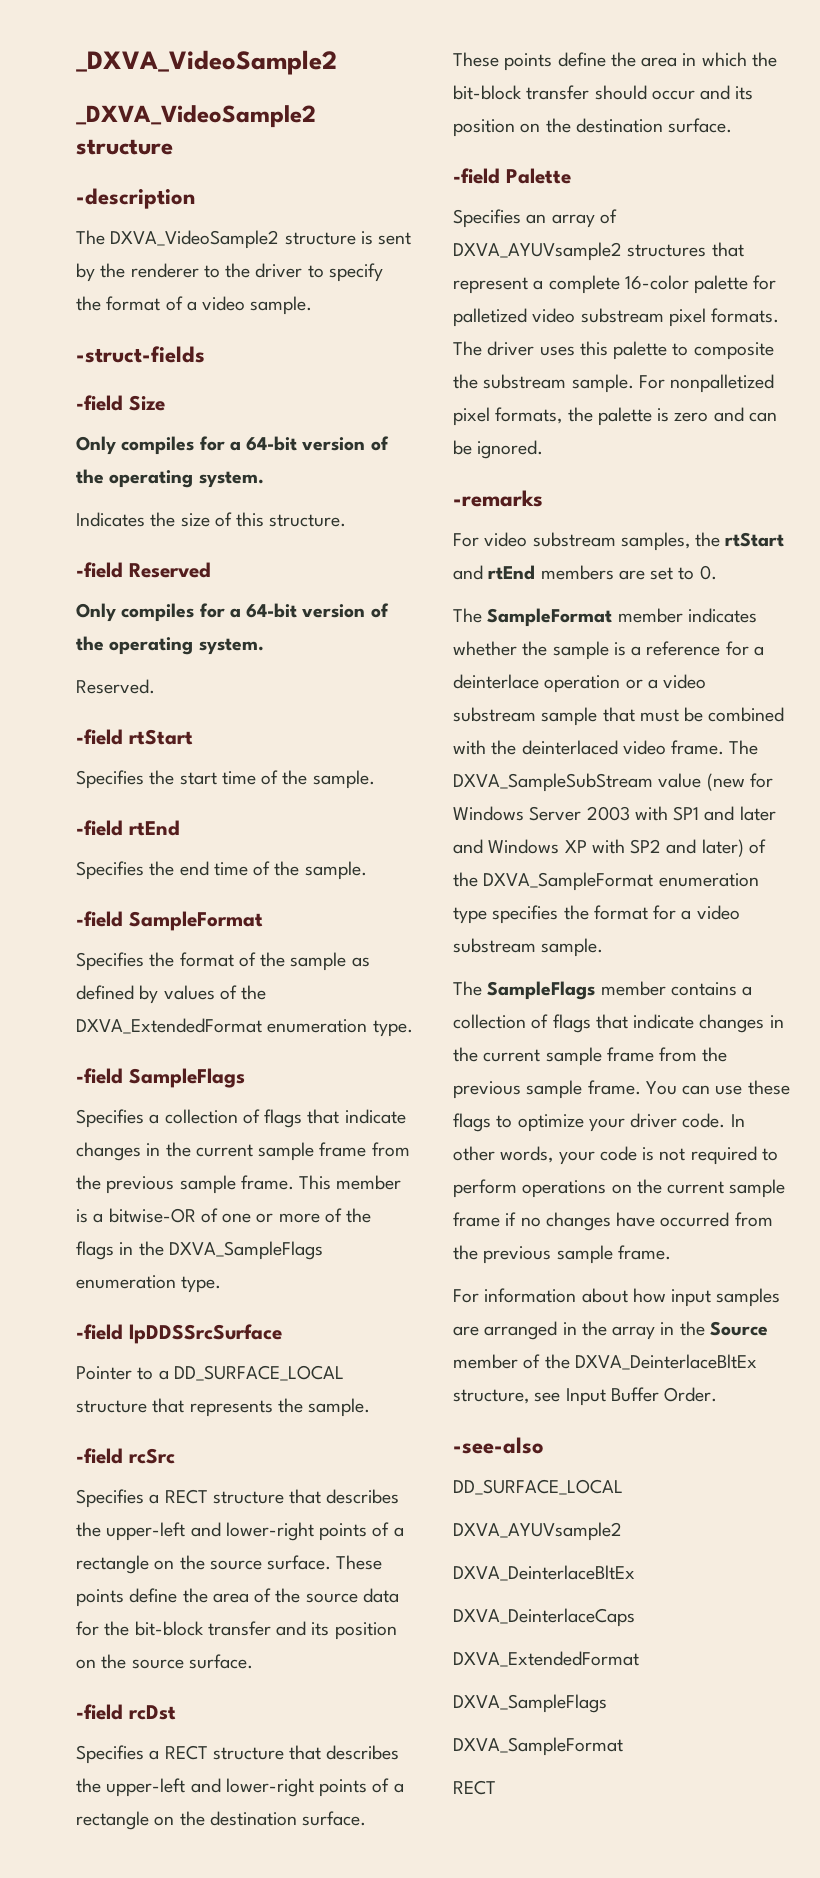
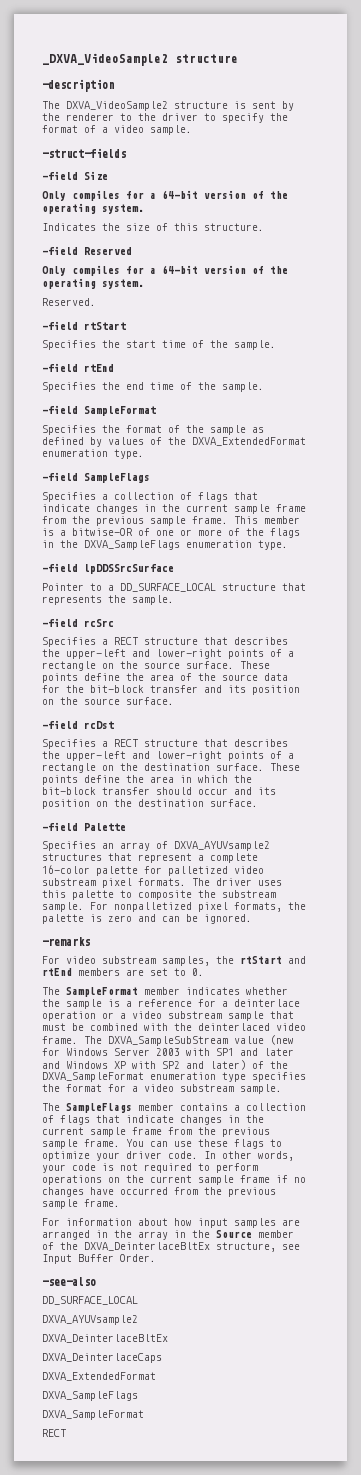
[76,50,337,75] [76,105,316,128] _DXVA_VideoSample2 // _DXVA_VideoSample2 -> [42,53,168,66] _DXVA_VideoSample2

